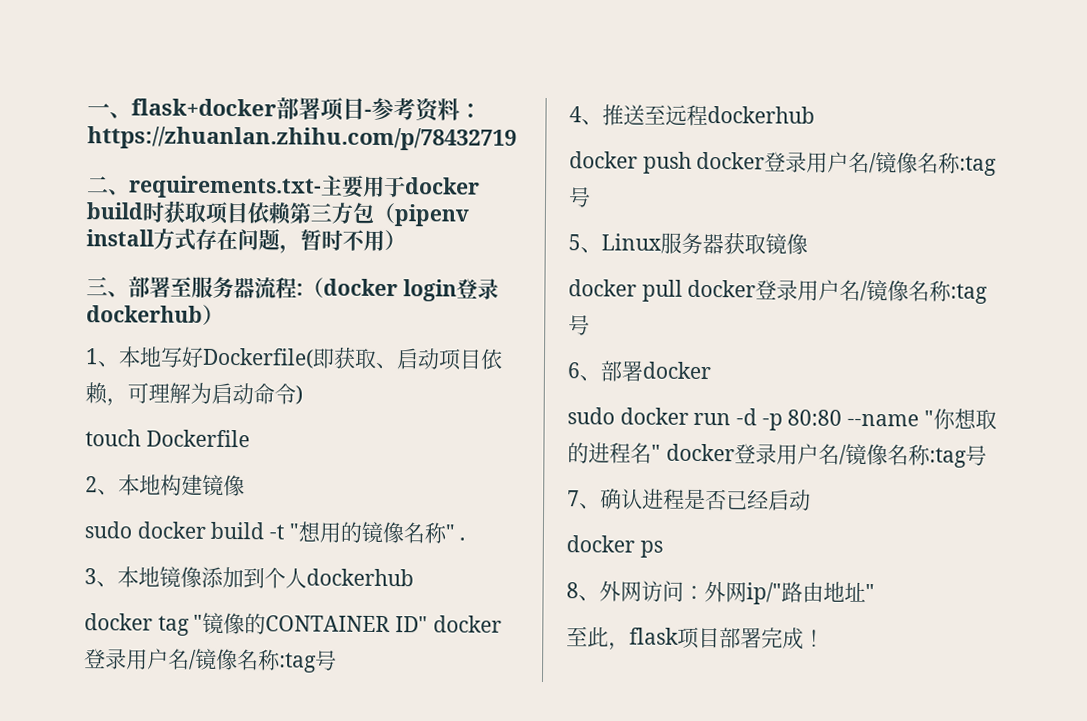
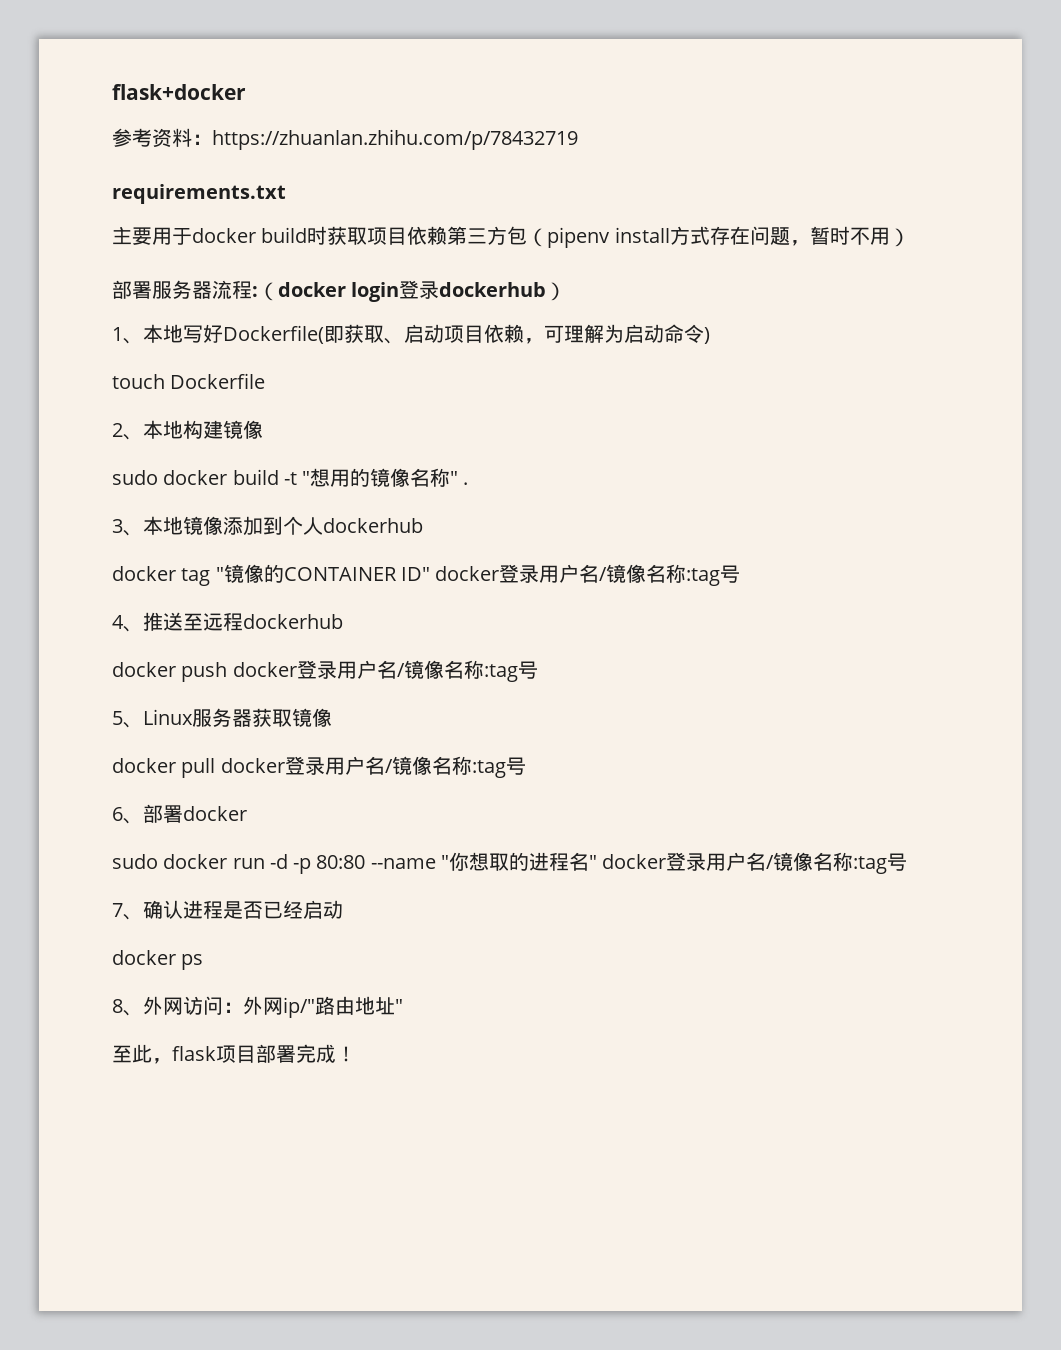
[87,103,132,119] 一、 -> (112, 92) none
[276,97,372,121] 部署项目- -> (246, 92) //
[87,175,322,199] 二、requirements.txt- -> [112,184,286,204] requirements.txt //
[86,276,192,298] 三、部署至 -> [112,280,152,299] 部署

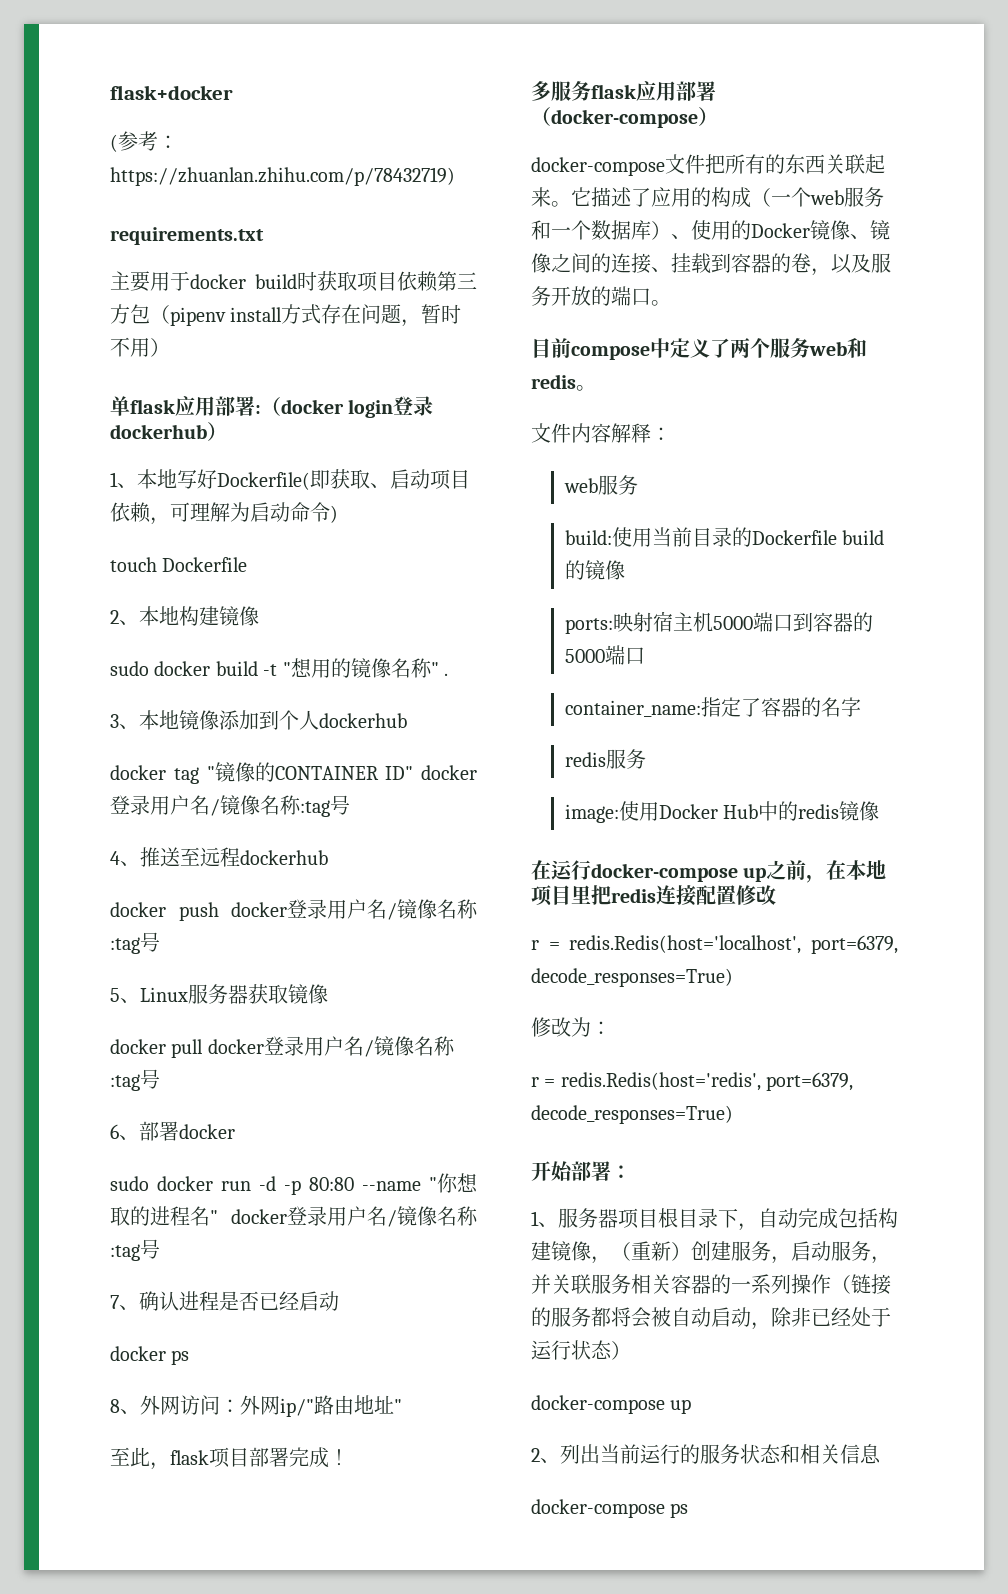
[112,128,578,150] 参考资料：https://zhuanlan.zhihu.com/p/78432719 -> [110,131,178,152] [110,167,455,186] (参考：https://zhuanlan.zhihu.com/p/78432719)
[112,280,252,299] 部署服务器流程 -> [110,396,255,416] 单flask应用部署
(356, 1054) none -> [531,81,716,101] [531,107,718,128] [531,154,885,176] [531,187,884,208] [531,220,890,240] [531,253,891,276] [531,286,671,306] [531,338,867,360] [531,374,596,391] [531,423,671,443] [563,475,638,495] [564,527,885,547] [564,560,625,580] [564,611,873,634] [564,645,645,665] [564,697,861,717] [564,749,646,769] [564,801,880,823] [531,860,887,883] [531,885,776,906] [531,935,898,954] [531,968,733,987] [531,1017,611,1037] [531,1072,854,1091] [531,1105,733,1124] [531,1161,631,1181] [531,1208,898,1231] [531,1241,891,1264] [531,1274,891,1295] [531,1307,891,1330] [531,1340,631,1360] [531,1395,692,1414] [531,1444,881,1464] [531,1499,689,1518] // 多服务flask应用部署（docker-compose） // docker-compose文件把所有的东西关联起来。它描述了应用的构成（一个web服务和一个数据库）、使用的Docker镜像、镜像之间的连接、挂载到容器的卷，以及服务开放的端口。 // 目前compose中定义了两个服务web和redis。 // 文件内容解释： // web服务 // build:使用当前目录的Dockerfile build的镜像 // ports:映射宿主机5000端口到容器的5000端口 // container_name:指定了容器的名字 // redis服务 // image:使用Docker Hub中的redis镜像 // 在运行docker-compose up之前，在本地项目里把redis连接配置修改 // r = redis.Redis(host='localhost', port=6379, decode_responses=True) // 修改为： // r = redis.Redis(host='redis', port=6379, decode_responses=True) // 开始部署： // 1、服务器项目根目录下，自动完成包括构建镜像，（重新）创建服务，启动服务，并关联服务相关容器的一系列操作（链接的服务都将会被自动启动，除非已经处于运行状态） // docker-compose up // 2、列出当前运行的服务状态和相关信息 // docker-compose ps

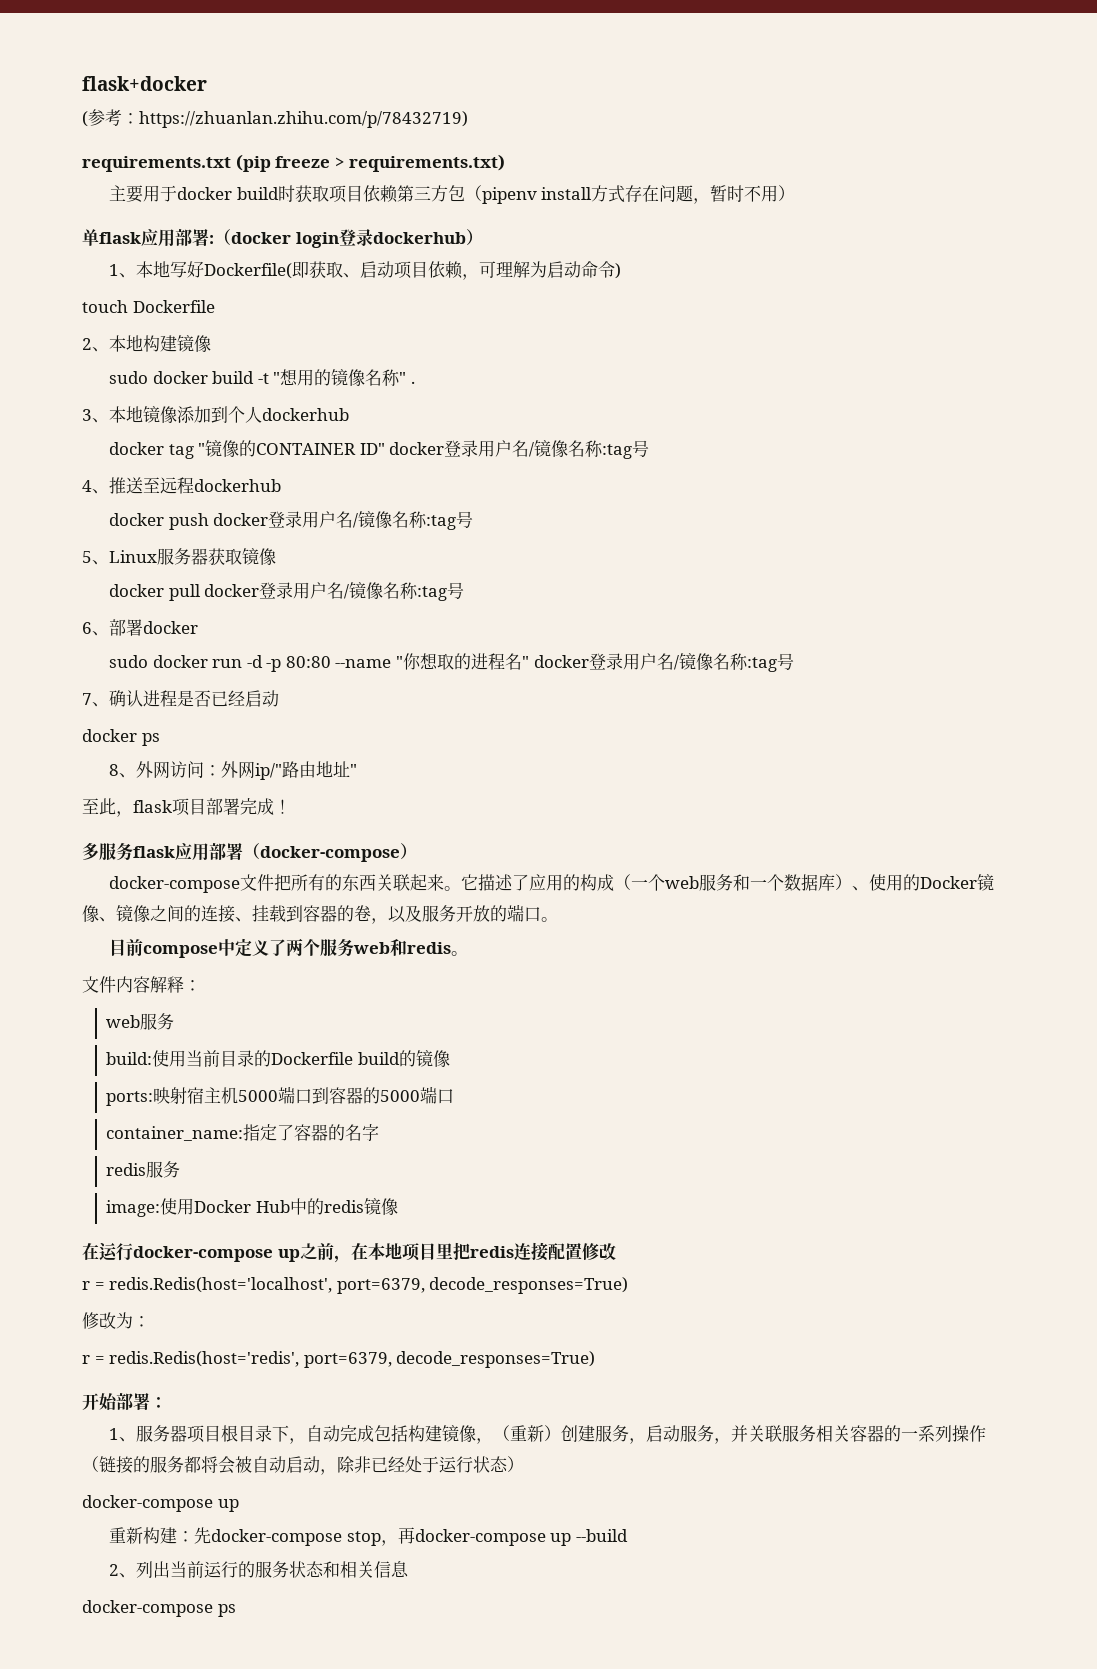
(264, 236) none -> [235,154,506,172] (pip freeze > requirements.txt)
(692, 1406) none -> [108,1527,628,1546] // 重新构建：先docker-compose stop，再docker-compose up --build

